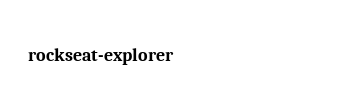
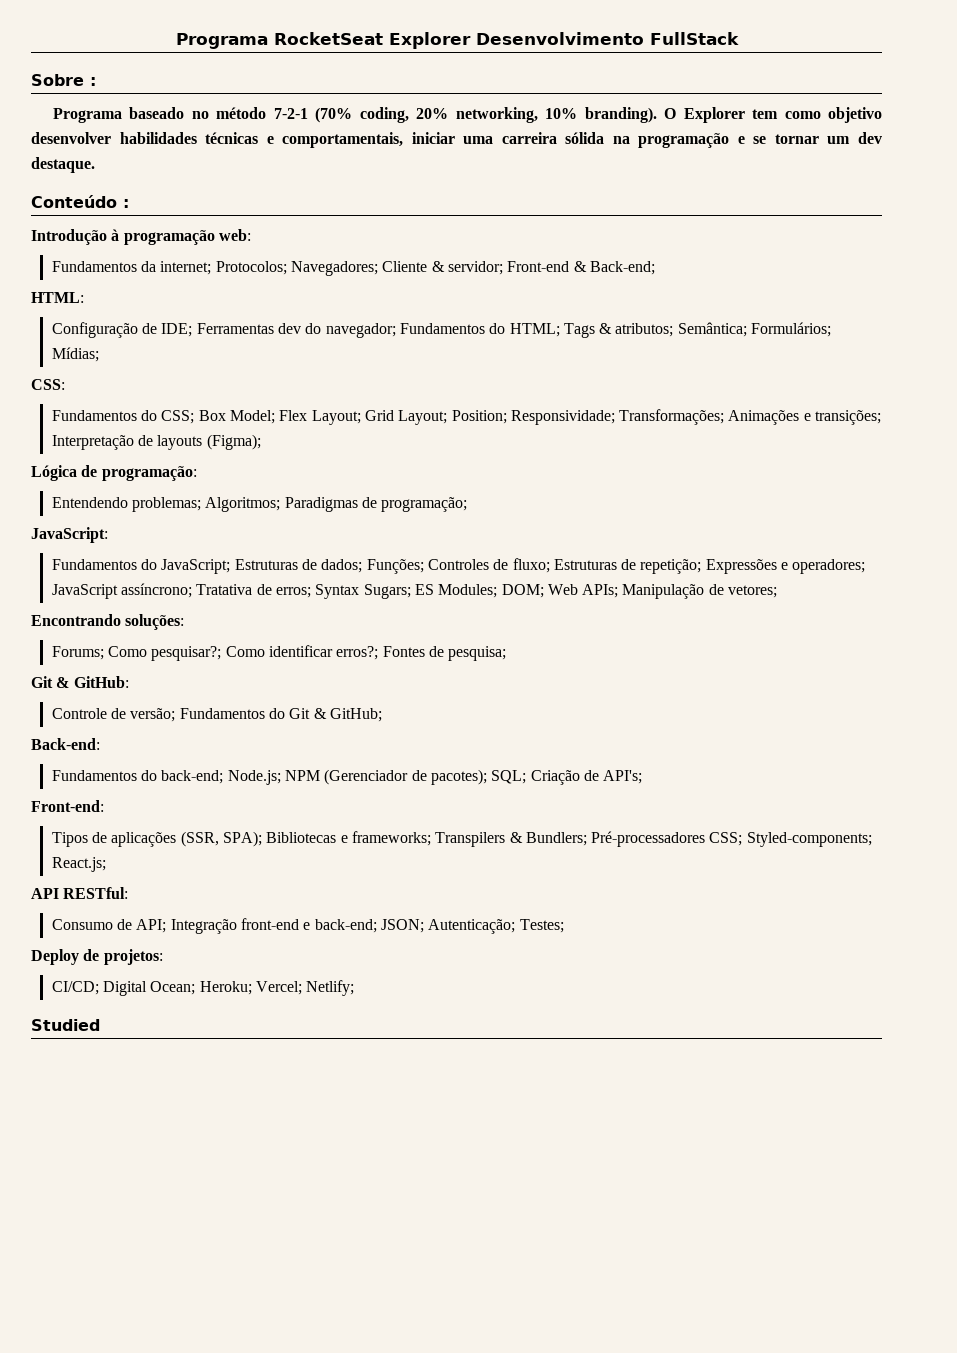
[28,48,174,65] rockseat-explorer -> [175,32,739,49] [31,74,96,86] [52,107,882,123] [31,132,882,148] [31,157,95,173] [31,195,129,208] [31,229,251,245] [51,261,655,276] [31,292,84,303] [51,322,832,338] [51,347,99,362] [31,379,65,390] [51,409,882,425] [51,434,261,450] [31,465,197,481] [51,497,468,512] [31,527,108,543] [51,558,866,574] [51,583,778,599] [31,614,185,630] [51,645,507,661] [31,676,129,688] [51,708,382,722] [31,738,100,750] [51,769,643,785] [31,800,104,812] [51,831,872,847] [51,857,106,872] [31,887,129,899] [51,918,564,934] [31,949,163,965] [51,980,355,996] [31,1019,100,1031] Programa RocketSeat Explorer Desenvolvimento FullStack // Sobre : // Programa baseado no método 7-2-1 (70% coding, 20% networking, 10% branding). O Explorer tem como objetivo desenvolver habilidades técnicas e comportamentais, iniciar uma carreira sólida na programação e se tornar um dev destaque. // Conteúdo : // Introdução à programação web: // Fundamentos da internet; Protocolos; Navegadores; Cliente & servidor; Front-end & Back-end; // HTML: // Configuração de IDE; Ferramentas dev do navegador; Fundamentos do HTML; Tags & atributos; Semântica; Formulários; Mídias; // CSS: // Fundamentos do CSS; Box Model; Flex Layout; Grid Layout; Position; Responsividade; Transformações; Animações e transições; Interpretação de layouts (Figma); // Lógica de programação: // Entendendo problemas; Algoritmos; Paradigmas de programação; // JavaScript: // Fundamentos do JavaScript; Estruturas de dados; Funções; Controles de fluxo; Estruturas de repetição; Expressões e operadores; JavaScript assíncrono; Tratativa de erros; Syntax Sugars; ES Modules; DOM; Web APIs; Manipulação de vetores; // Encontrando soluções: // Forums; Como pesquisar?; Como identificar erros?; Fontes de pesquisa; // Git & GitHub: // Controle de versão; Fundamentos do Git & GitHub; // Back-end: // Fundamentos do back-end; Node.js; NPM (Gerenciador de pacotes); SQL; Criação de API's; // Front-end: // Tipos de aplicações (SSR, SPA); Bibliotecas e frameworks; Transpilers & Bundlers; Pré-processadores CSS; Styled-components; React.js; // API RESTful: // Consumo de API; Integração front-end e back-end; JSON; Autenticação; Testes; // Deploy de projetos: // CI/CD; Digital Ocean; Heroku; Vercel; Netlify; // Studied

